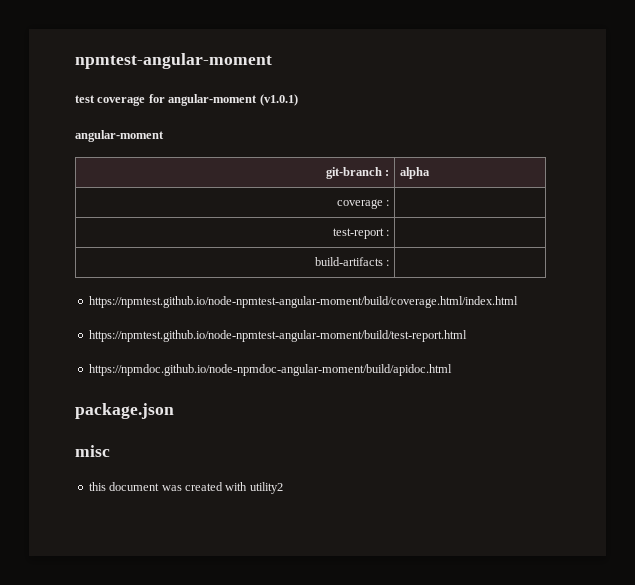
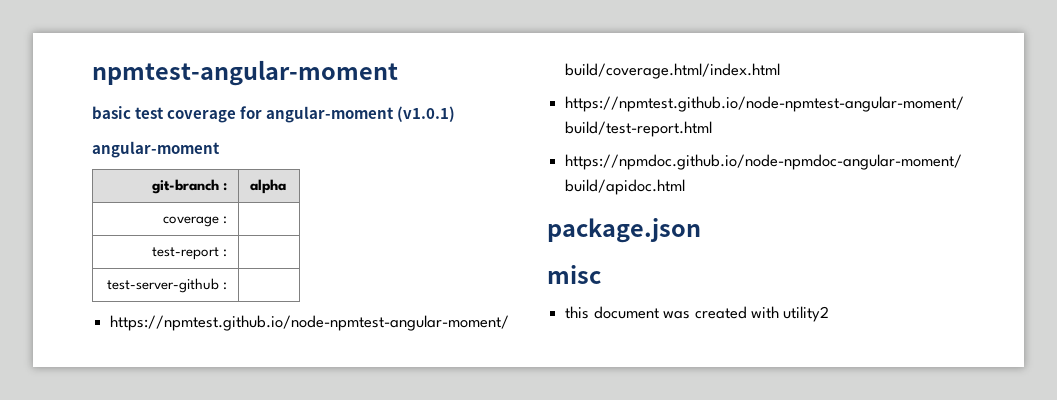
(272, 61) none -> [92,106,131,119] basic
[314,257,383,266] build-artifacts -> [106,278,219,293] test-server-github

